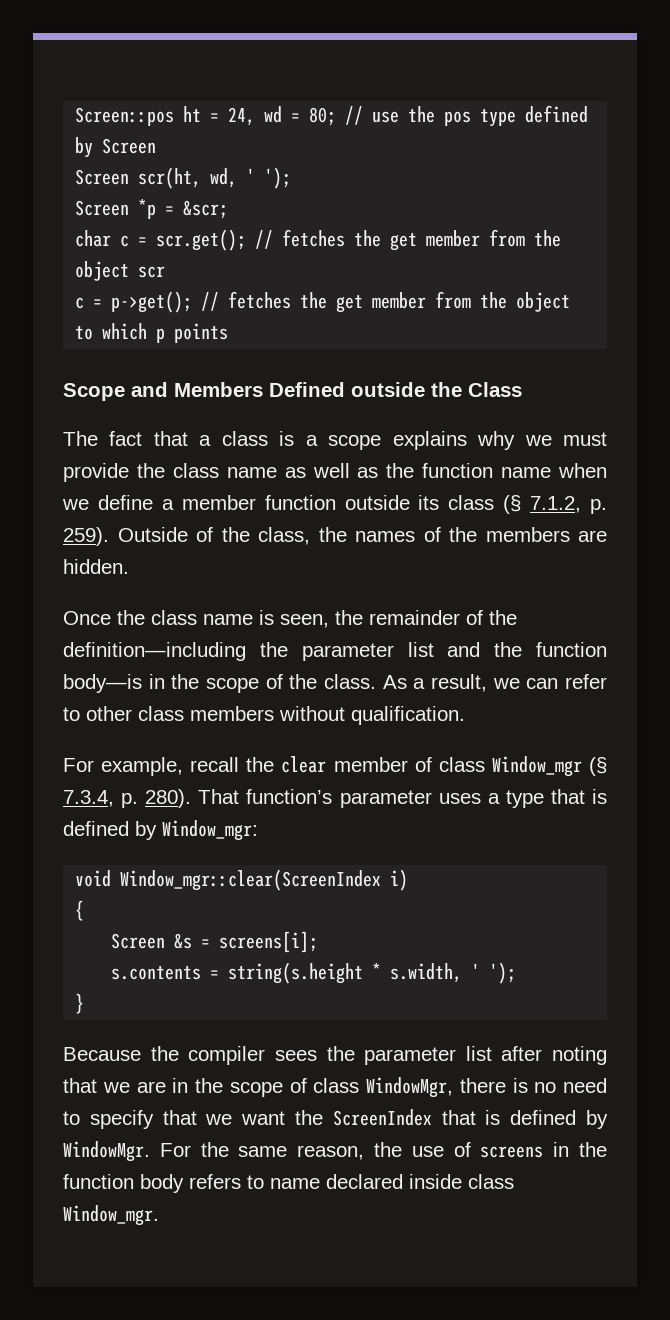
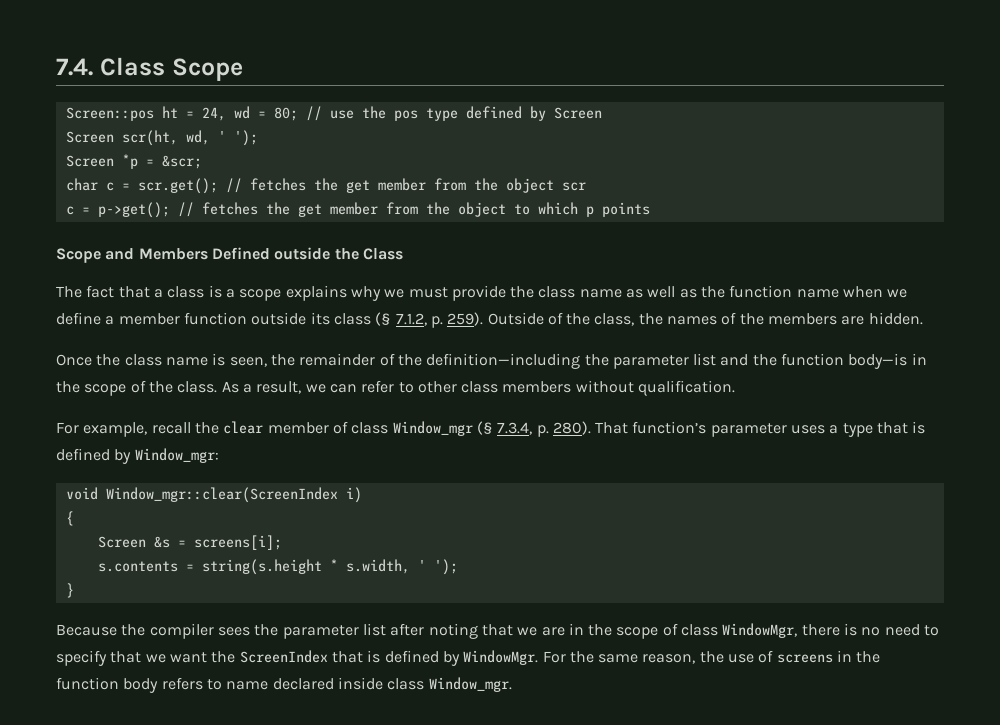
(75, 116) none -> [56,57,243,81] 7.4. Class Scope //

